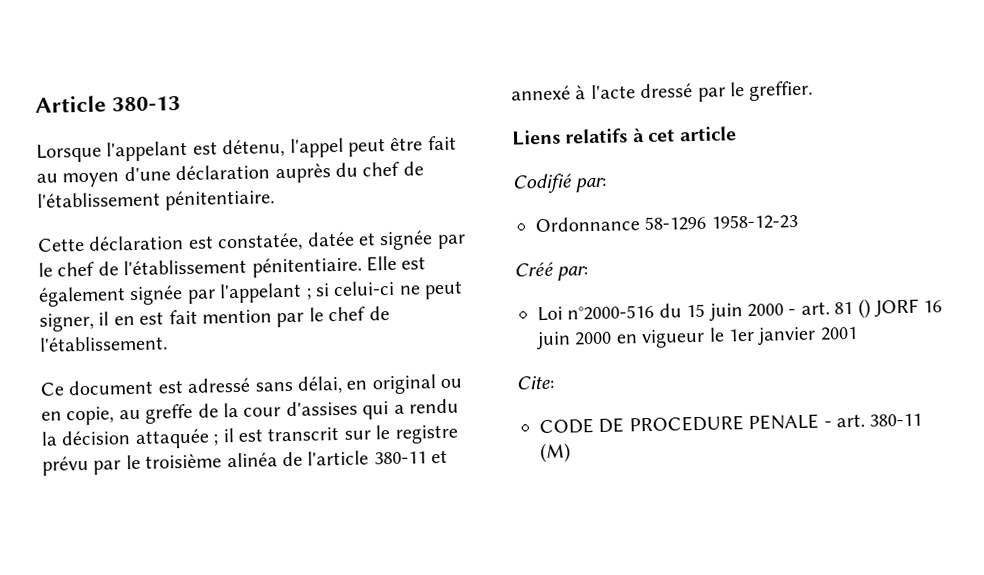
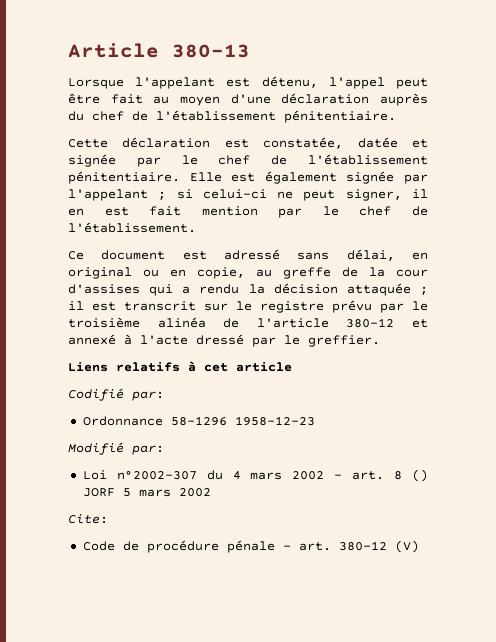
[373,451,427,465] 380-11 -> [346,318,395,328] 380-12
[514,261,553,277] Créé -> [68,442,124,455] Modifié
[567,301,854,322] n°2000-516 du 15 juin 2000 - art. 81 -> [116,470,403,480] n°2002-307 du 4 mars 2002 - art. 8
[923,300,943,313] [536,326,858,351] [516,375,554,390] [539,413,923,435] [540,442,571,464] 16 juin 2000 en vigueur le 1er janvier 2001 // Cite: // CODE DE PROCEDURE PENALE - art. 380-11 (M) -> [122,488,211,497] [68,514,108,524] [82,540,419,553] 5 mars 2002 // Cite: // Code de procédure pénale - art. 380-12 (V)

